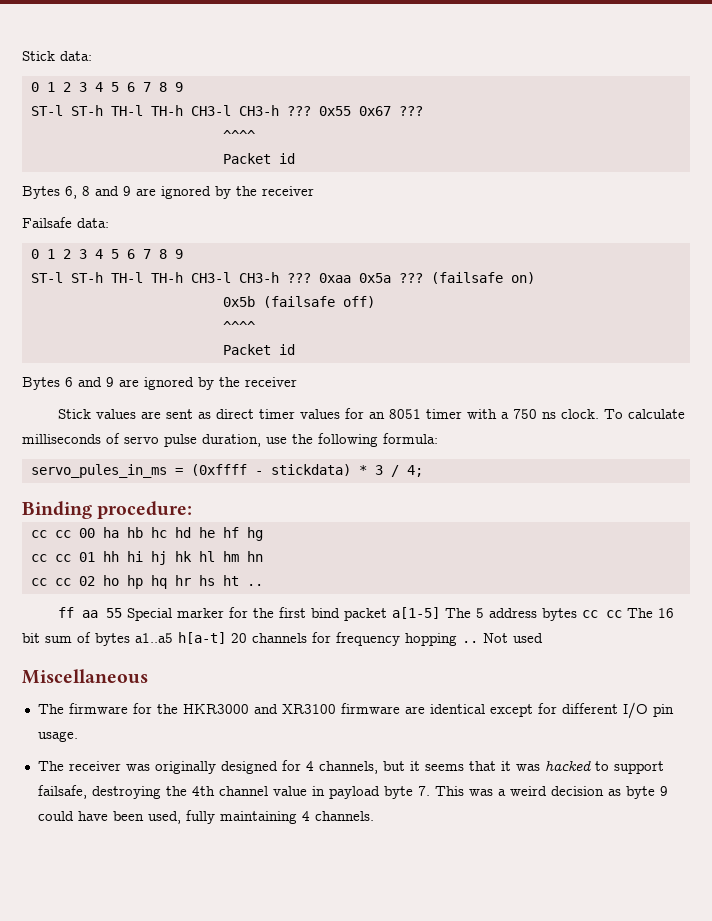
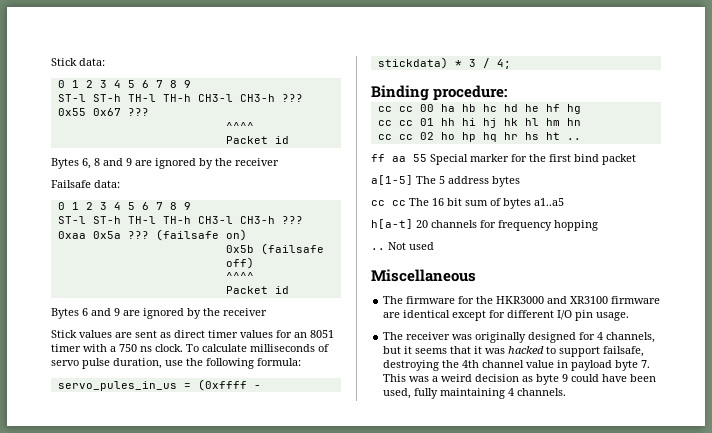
[30,464,167,478] servo_pules_in_ms -> [57,381,177,391] servo_pules_in_us
(388, 614) none -> (636, 159) //
(578, 614) none -> (520, 181) //
(173, 638) none -> (564, 202) //
(457, 639) none -> (598, 225) //

